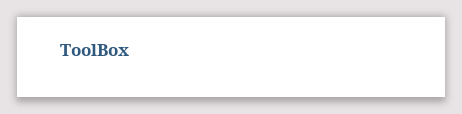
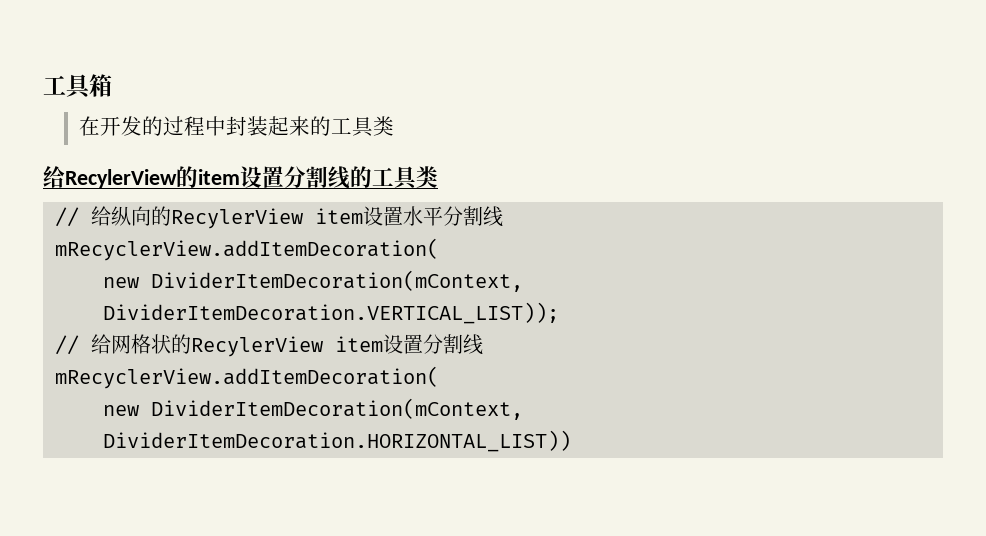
[60,44,129,56] ToolBox -> [43,74,112,99] [78,116,394,137] [43,166,438,190] [55,206,504,229] [55,238,440,261] [103,270,524,292] [103,302,560,324] [55,334,484,357] [55,366,440,389] [103,398,524,420] [103,430,572,452] 工具箱 // 在开发的过程中封装起来的工具类 // 给RecylerView的item设置分割线的工具类 // // 给纵向的RecylerView item设置水平分割线 // mRecyclerView.addItemDecoration( // new DividerItemDecoration(mContext, DividerItemDecoration.VERTICAL_LIST)); // // 给网格状的RecylerView item设置分割线 // mRecyclerView.addItemDecoration( // new DividerItemDecoration(mContext, DividerItemDecoration.HORIZONTAL_LIST))

